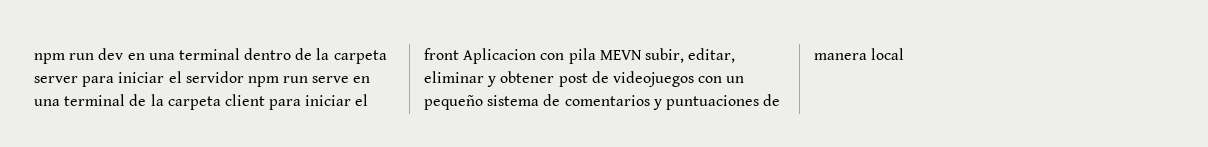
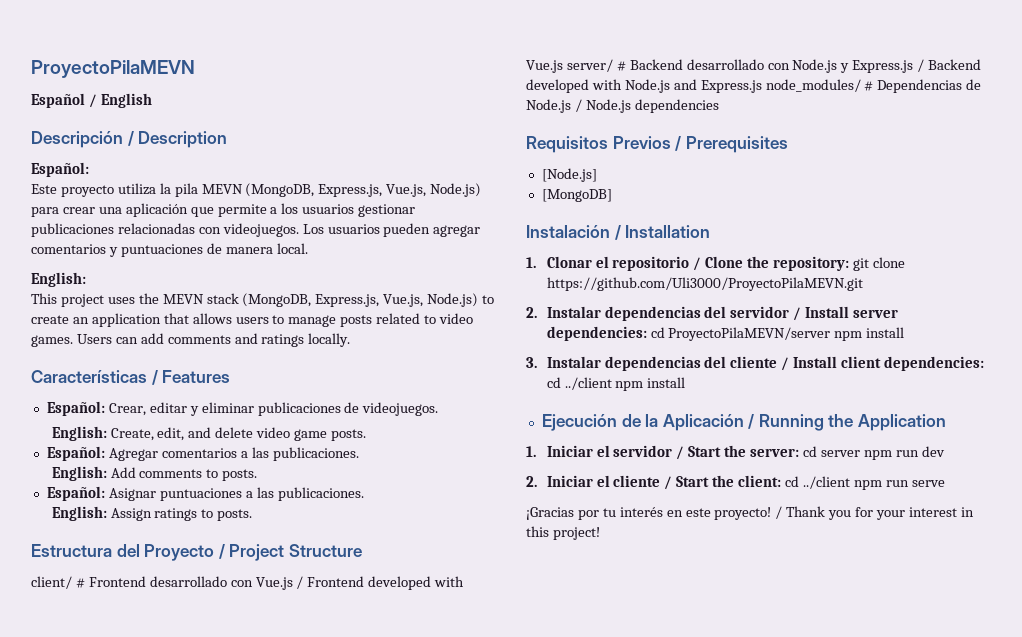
[34,48,387,64] [34,71,371,87] [34,94,369,110] [424,48,736,64] [424,71,745,87] [424,94,561,110] npm run dev en una terminal dentro de la carpeta server para iniciar el servidor npm run serve en una terminal de la carpeta client para iniciar el front Aplicacion con pila MEVN subir, editar, eliminar y obtener post de videojuegos con un pequeño sistema de -> [31,60,195,78] [31,93,152,108] [31,131,228,148] [31,162,89,177] [31,183,482,197] [31,203,416,217] [31,223,481,237] ProyectoPilaMEVN // Español / English // Descripción / Description // Español: // Este proyecto utiliza la pila MEVN (MongoDB, Express.js, Vue.js, Node.js) para crear una aplicación que permite a los usuarios gestionar publicaciones relacionadas con videojuegos. Los usuarios pueden agregar
[871,48,905,60] local -> [276,243,308,254] [31,272,86,287] [31,293,495,307] [31,313,474,327] [31,333,351,347] [31,370,231,385] [46,401,439,416] [51,426,366,441] [46,446,359,461] [51,466,258,481] [46,486,364,501] [51,506,253,521] [31,544,362,561] [31,576,465,590] [526,59,982,73] [526,79,982,93] [526,99,719,113] [526,136,788,153] [541,168,597,182] [541,189,612,202] [526,225,711,240] [526,256,905,271] [546,277,863,291] [526,306,899,321] [546,326,905,341] [526,356,984,371] [546,377,686,391] [541,414,947,431] [526,445,945,460] [526,475,945,490] [526,506,974,520] [526,526,600,540] local. // English: // This project uses the MEVN stack (MongoDB, Express.js, Vue.js, Node.js) to create an application that allows users to manage posts related to video games. Users can add comments and ratings locally. // Características / Features // Español: Crear, editar y eliminar publicaciones de videojuegos. // English: Create, edit, and delete video game posts. // Español: Agregar comentarios a las publicaciones. // English: Add comments to posts. // Español: Asignar puntuaciones a las publicaciones. // English: Assign ratings to posts. // Estructura del Proyecto / Project Structure // client/ # Frontend desarrollado con Vue.js / Frontend developed with Vue.js server/ # Backend desarrollado con Node.js y Express.js / Backend developed with Node.js and Express.js node_modules/ # Dependencias de Node.js / Node.js dependencies // Requisitos Previos / Prerequisites // [Node.js] // [MongoDB] // Instalación / Installation // 1. Clonar el repositorio / Clone the repository: git clone https://github.com/Uli3000/ProyectoPilaMEVN.git // 2. Instalar dependencias del servidor / Install server dependencies: cd ProyectoPilaMEVN/server npm install // 3. Instalar dependencias del cliente / Install client dependencies: cd ../client npm install // Ejecución de la Aplicación / Running the Application // 1. Iniciar el servidor / Start the server: cd server npm run dev // 2. Iniciar el cliente / Start the client: cd ../client npm run serve // ¡Gracias por tu interés en este proyecto! / Thank you for your interest in this project!

